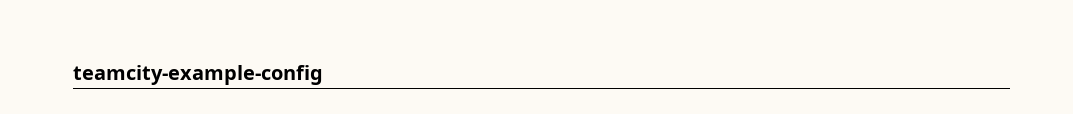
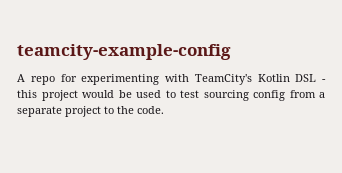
(323, 75) none -> [17,74,326,85] [17,90,325,101] [17,106,164,117] // A repo for experimenting with TeamCity's Kotlin DSL - this project would be used to test sourcing config from a separate project to the code.

